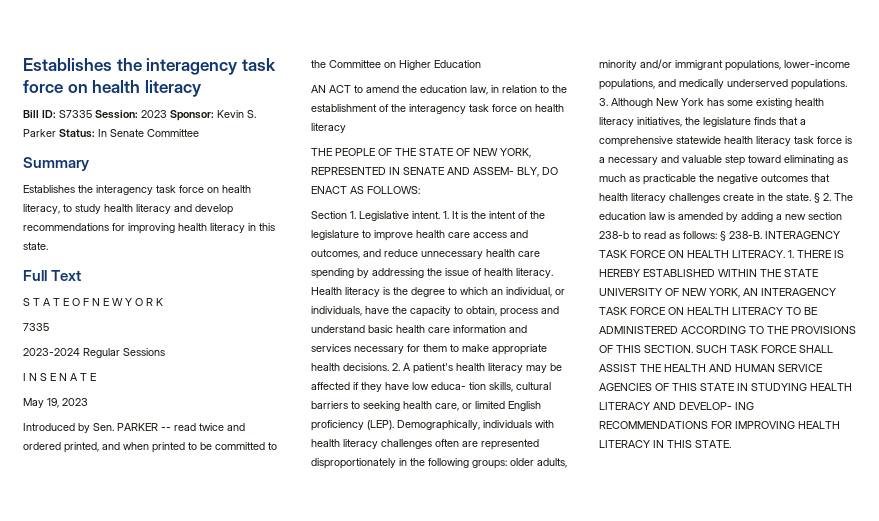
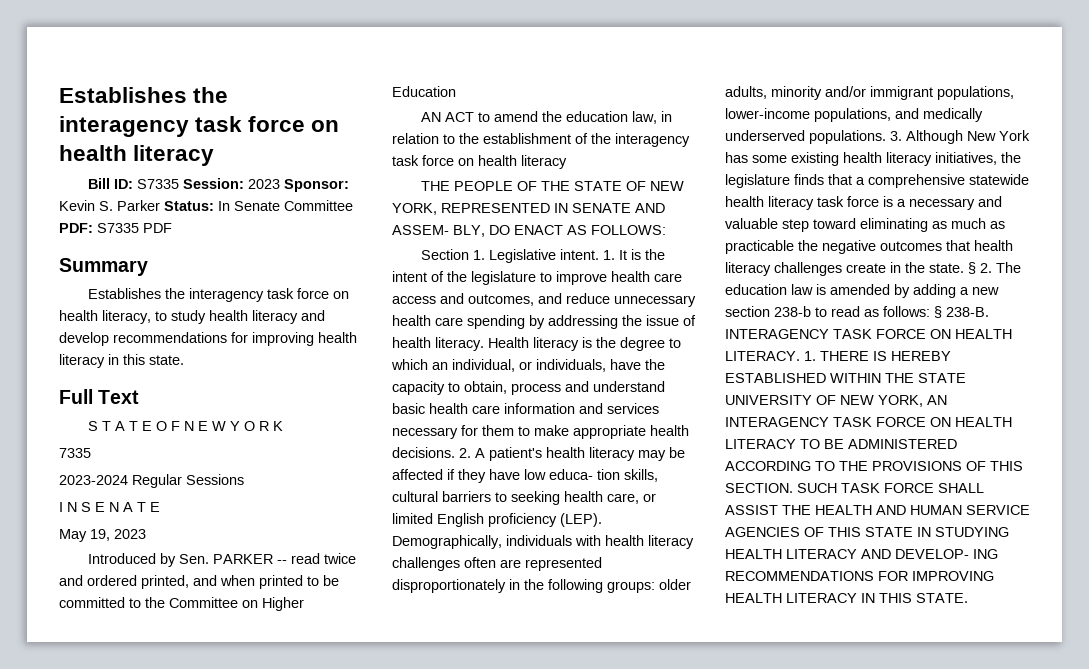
(199, 133) none -> [59,223,172,233] PDF: S7335 PDF

